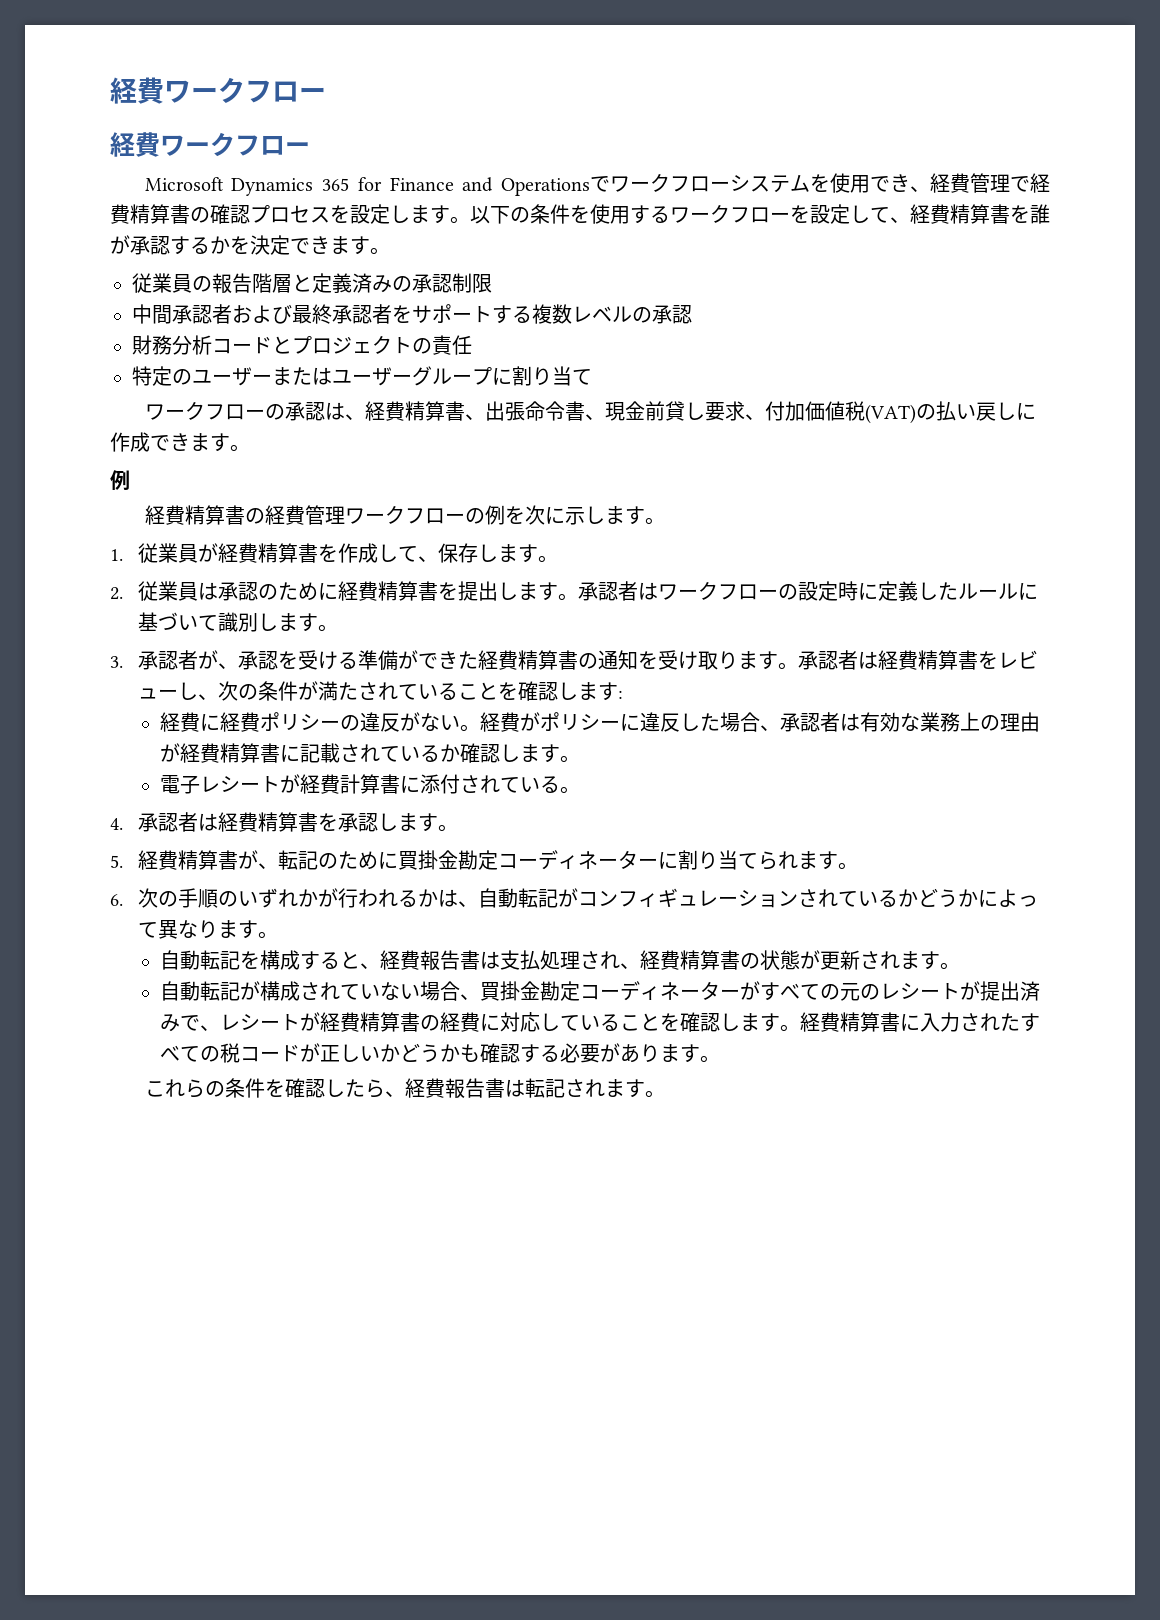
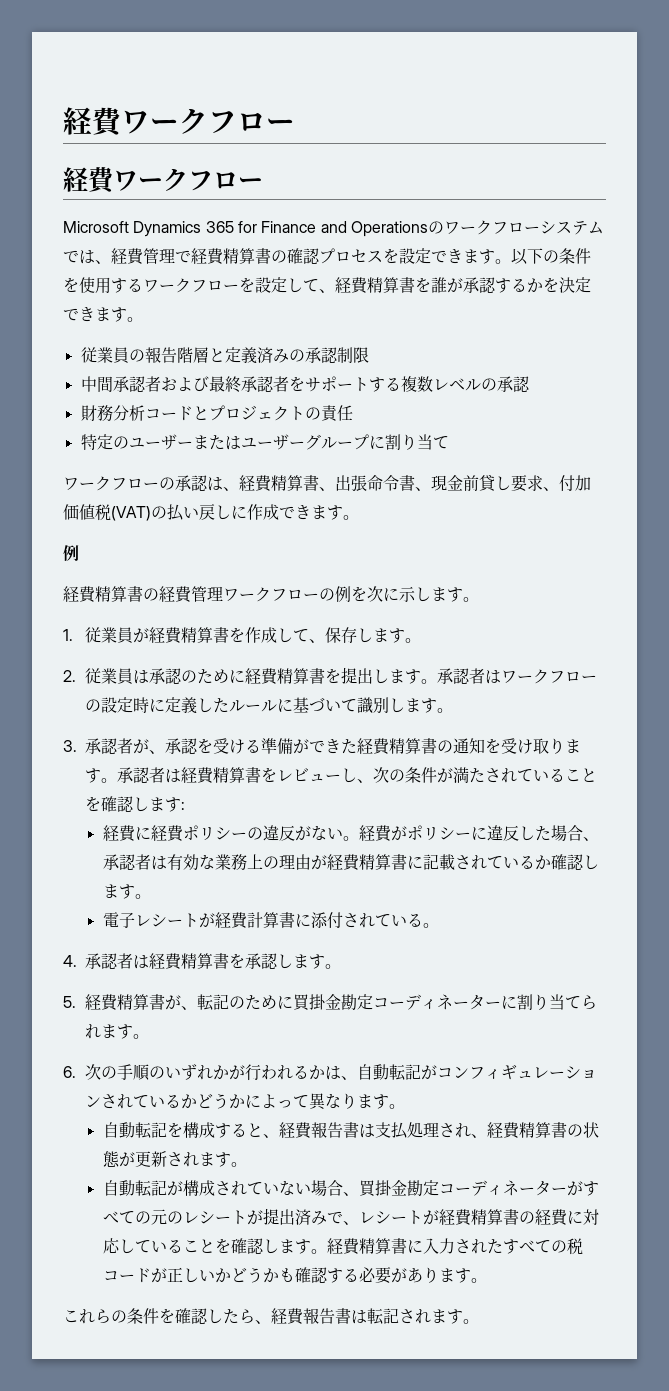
[590,176,611,192] で -> [427,221,444,234] の
[810,173,911,193] を使用でき -> [63,250,95,264] では
[390,205,410,223] し -> [431,249,463,264] でき

